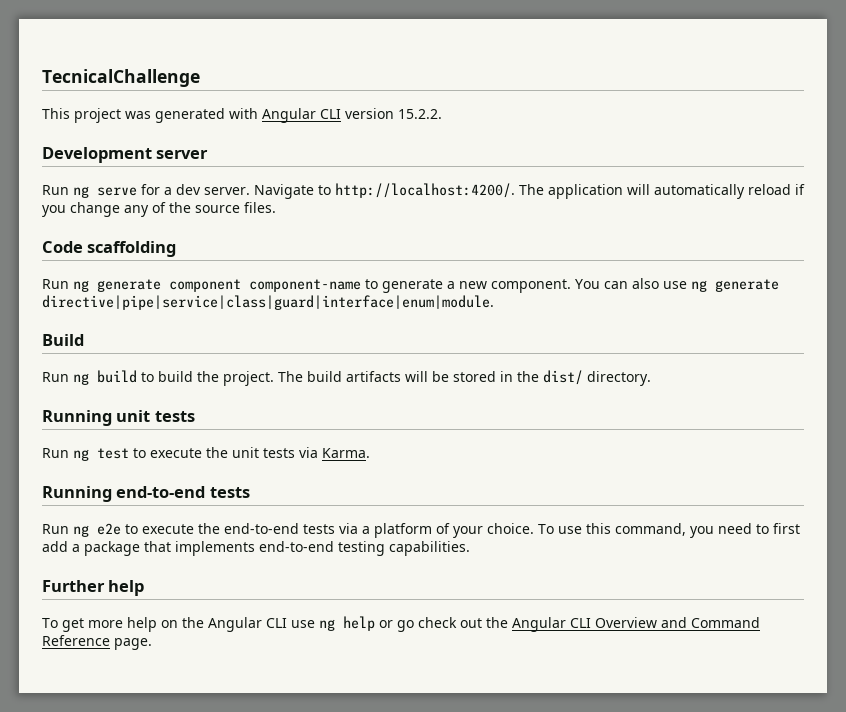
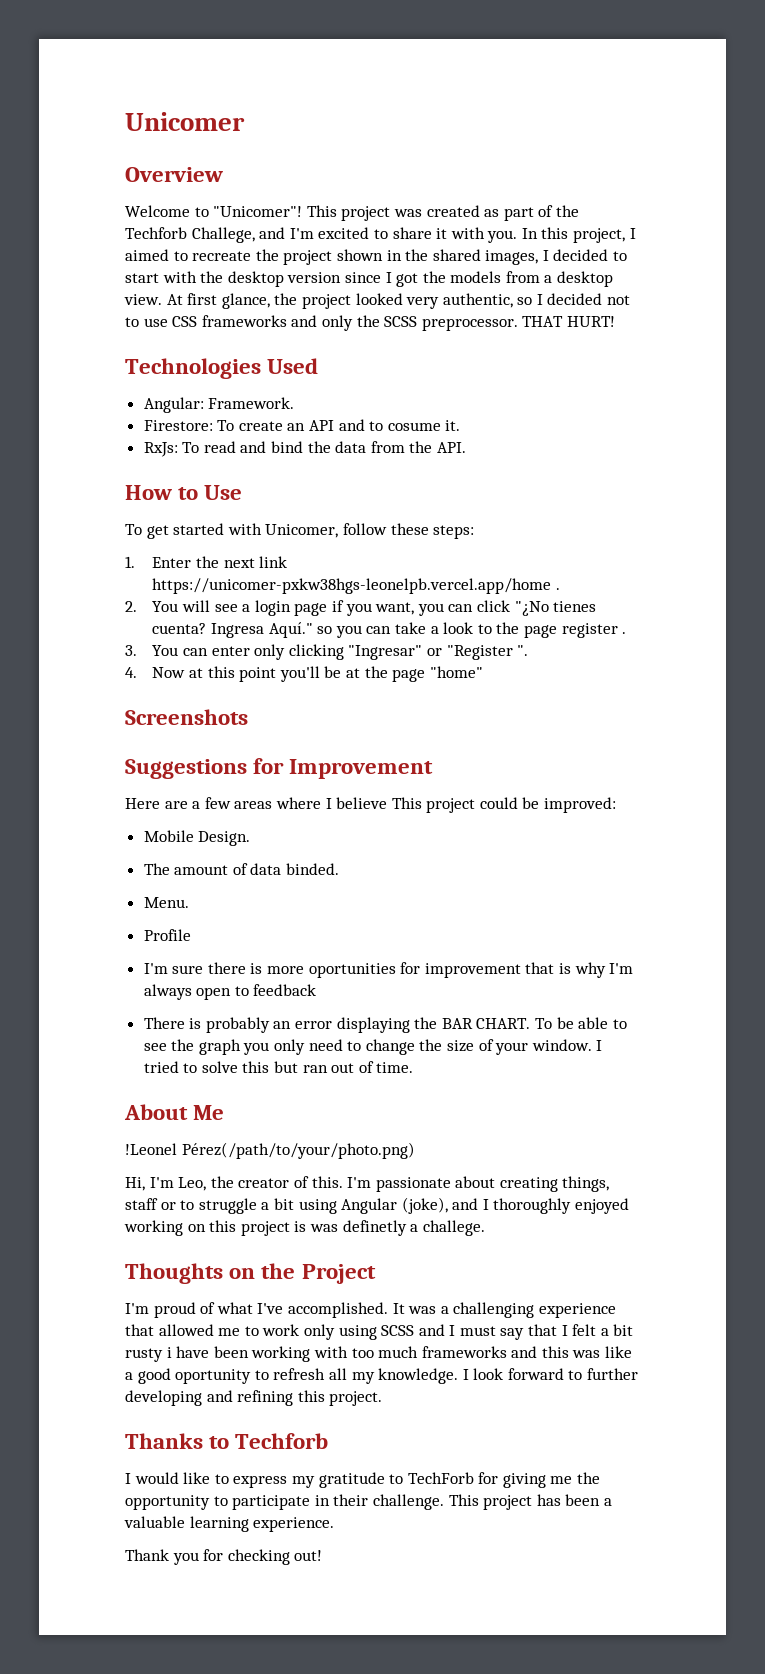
[42,69,200,87] [42,108,442,123] [42,147,209,163] [42,183,805,199] [42,202,276,217] [42,241,177,257] [42,278,779,293] [42,295,494,310] [42,334,84,346] [42,370,651,386] [42,410,195,426] [42,447,370,461] [42,486,250,502] [42,523,800,538] [42,541,470,556] [42,580,145,596] [42,616,760,632] [42,635,152,650] TecnicalChallenge // This project was generated with Angular CLI version 15.2.2. // Development server // Run ng serve for a dev server. Navigate to http://localhost:4200/. The application will automatically reload if you change any of the source files. // Code scaffolding // Run ng generate component component-name to generate a new component. You can also use ng generate directive|pipe|service|class|guard|interface|enum|module. // Build // Run ng build to build the project. The build artifacts will be stored in the dist/ directory. // Running unit tests // Run ng test to execute the unit tests via Karma. // Running end-to-end tests // Run ng e2e to execute the end-to-end tests via a platform of your choice. To use this command, you need to first add a package that implements end-to-end testing capabilities. // Further help // To get more help on the Angular CLI use ng help or go check out the Angular CLI Overview and Command Reference page. -> [125,112,245,131] [125,167,223,182] [125,205,579,221] [125,227,636,243] [125,249,628,265] [125,271,614,287] [124,293,631,309] [125,315,615,331] [125,358,319,379] [143,397,295,413] [143,419,461,431] [143,441,467,457] [125,485,243,500] [125,523,475,539] [125,556,288,568] [152,578,561,594] [125,600,597,616] [152,622,627,638] [125,644,529,660] [125,666,483,682] [125,709,248,725] [125,758,434,779] [125,797,617,813] [143,830,251,846] [143,863,340,875] [143,897,189,908] [143,929,191,941] [143,962,634,978] [143,984,317,1000] [143,1017,627,1033] [143,1039,603,1055] [143,1061,414,1073] [124,1104,225,1120] [125,1142,415,1159] [125,1176,610,1192] [125,1197,630,1214] [124,1220,485,1236] [125,1263,376,1284] [125,1302,616,1318] [125,1324,634,1340] [125,1346,633,1362] [125,1368,639,1384] [125,1390,383,1406] [125,1433,329,1449] [125,1472,601,1488] [125,1494,612,1510] [124,1516,335,1532] [125,1549,323,1565] Unicomer // Overview // Welcome to "Unicomer"! This project was created as part of the Techforb Challege, and I'm excited to share it with you. In this project, I aimed to recreate the project shown in the shared images, I decided to start with the desktop version since I got the models from a desktop view. At first glance, the project looked very authentic, so I decided not to use CSS frameworks and only the SCSS preprocessor. THAT HURT! // Technologies Used // Angular: Framework. // Firestore: To create an API and to cosume it. // RxJs: To read and bind the data from the API. // How to Use // To get started with Unicomer, follow these steps: // 1. Enter the next link https://unicomer-pxkw38hgs-leonelpb.vercel.app/home . // 2. You will see a login page if you want, you can click "¿No tienes cuenta? Ingresa Aquí." so you can take a look to the page register . // 3. You can enter only clicking "Ingresar" or "Register ". // 4. Now at this point you'll be at the page "home" // Screenshots // Suggestions for Improvement // Here are a few areas where I believe This project could be improved: // Mobile Design. // The amount of data binded. // Menu. // Profile // I'm sure there is more oportunities for improvement that is why I'm always open to feedback // There is probably an error displaying the BAR CHART. To be able to see the graph you only need to change the size of your window. I tried to solve this but ran out of time. // About Me // !Leonel Pérez(/path/to/your/photo.png) // Hi, I'm Leo, the creator of this. I'm passionate about creating things, staff or to struggle a bit using Angular (joke), and I thoroughly enjoyed working on this project is was definetly a challege. // Thoughts on the Project // I'm proud of what I've accomplished. It was a challenging experience that allowed me to work only using SCSS and I must say that I felt a bit rusty i have been working with too much frameworks and this was like a good oportunity to refresh all my knowledge. I look forward to further developing and refining this project. // Thanks to Techforb // I would like to express my gratitude to TechForb for giving me the opportunity to participate in their challenge. This project has been a valuable learning experience. // Thank you for checking out!

